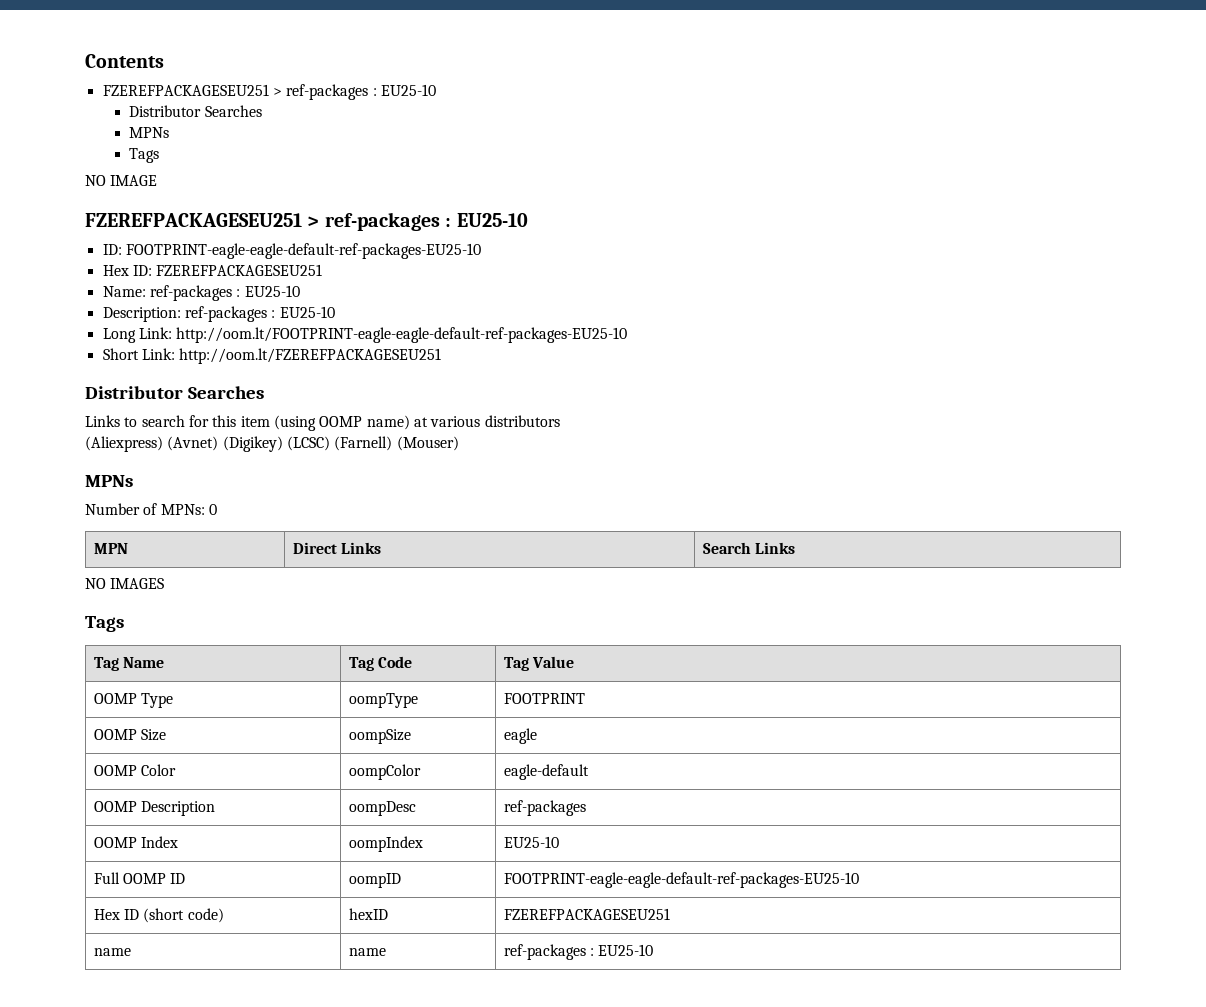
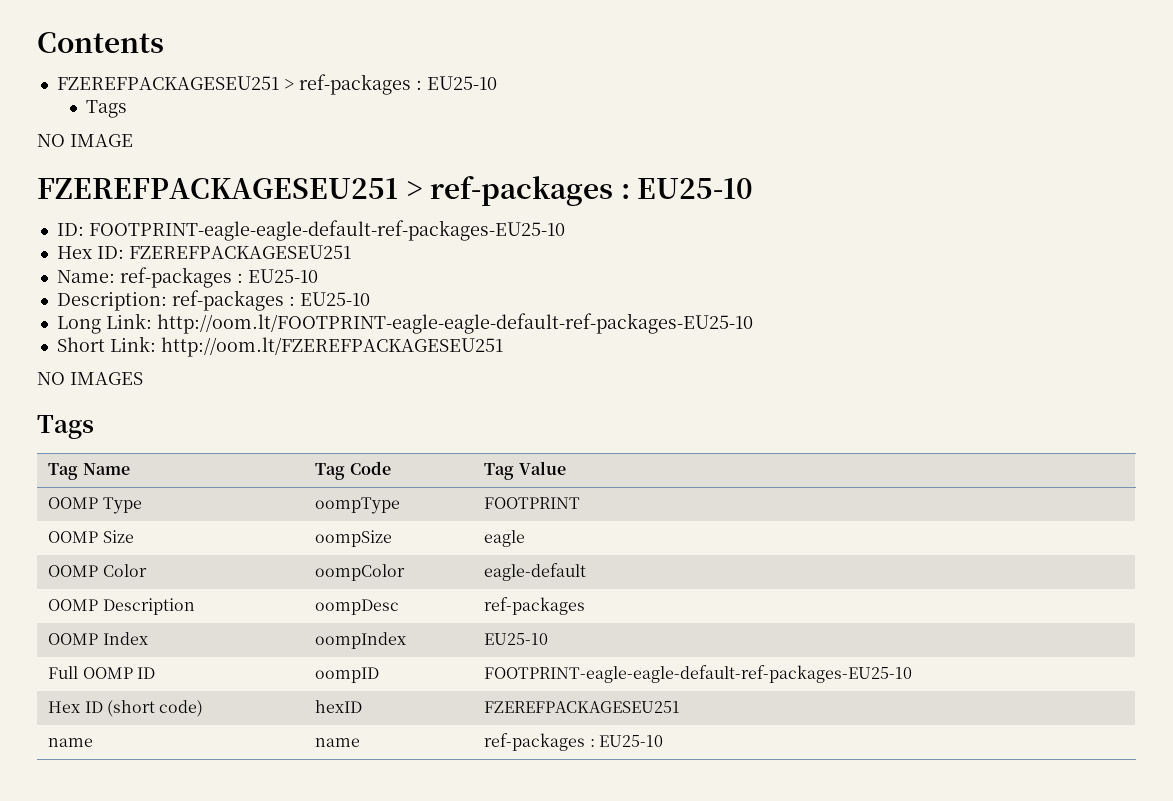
[129,105,262,117] [129,127,170,138] // Distributor Searches // MPNs -> (497, 83) none
[85,386,264,399] [85,415,560,431] [85,436,459,452] [85,475,133,487] [85,503,217,515] [93,543,128,554] [292,542,382,554] [702,542,796,554] // Distributor Searches // Links to search for this item (using OOMP name) at various distributors // (Aliexpress) (Avnet) (Digikey) (LCSC) (Farnell) (Mouser) // MPNs // Number of MPNs: 0 // MPN | Direct Links | Search Links -> (503, 347) none

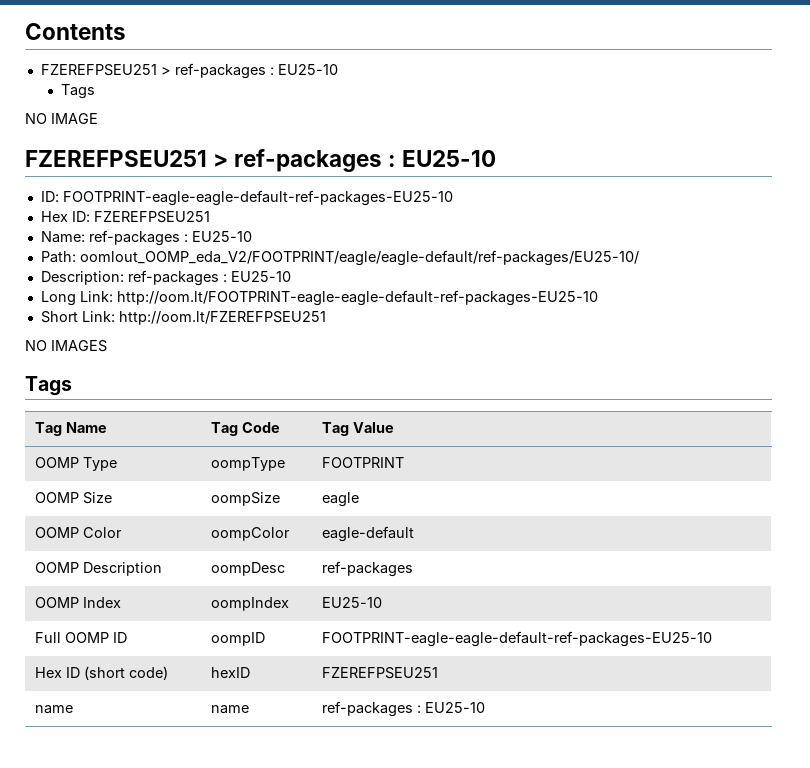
[56,76,279,90] FZEREFPACKAGESEU251 -> [40,64,157,76] FZEREFPSEU251
[37,178,398,199] FZEREFPACKAGESEU251 -> [25,150,207,167] FZEREFPSEU251
[128,245,351,259] FZEREFPACKAGESEU251 -> [93,211,210,223] FZEREFPSEU251
(318, 276) none -> [40,250,639,266] // Path: oomlout_OOMP_eda_V2/FOOTPRINT/eagle/eagle-default/ref-packages/EU25-10/
[160,337,503,357] http://oom.lt/FZEREFPACKAGESEU251 -> [118,311,326,325] http://oom.lt/FZEREFPSEU251
[484,701,681,713] FZEREFPACKAGESEU251 -> [322,667,439,679] FZEREFPSEU251

